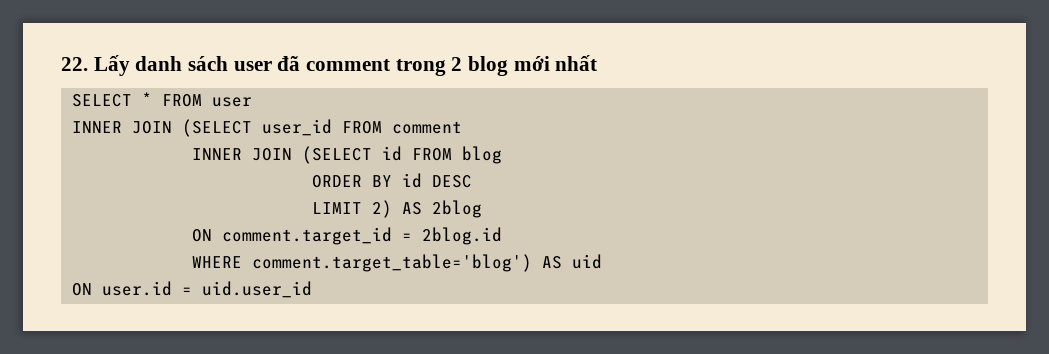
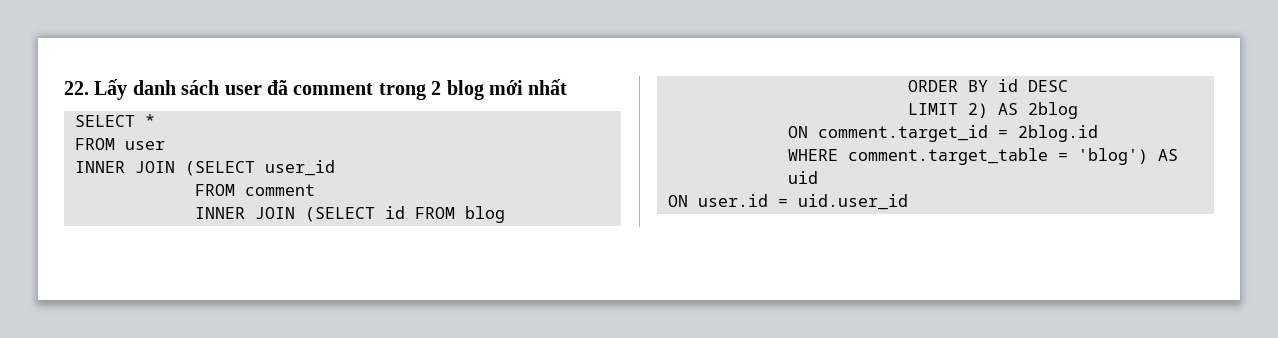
(152, 99) none -> (156, 120) //
(332, 127) none -> (336, 168) //
[251,254,532,272] comment.target_table='blog') -> [848,148,1149,165] comment.target_table = 'blog')

